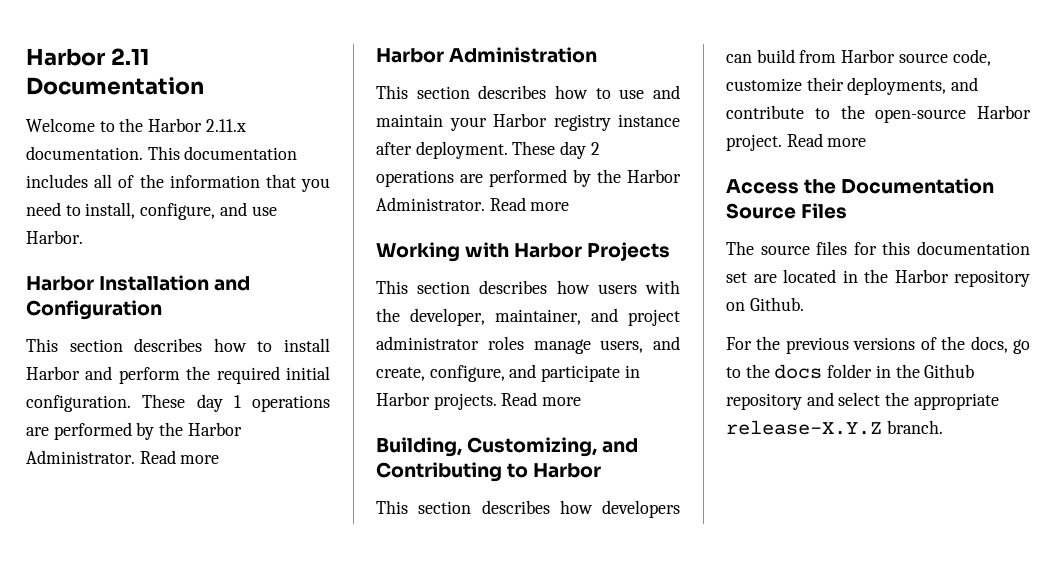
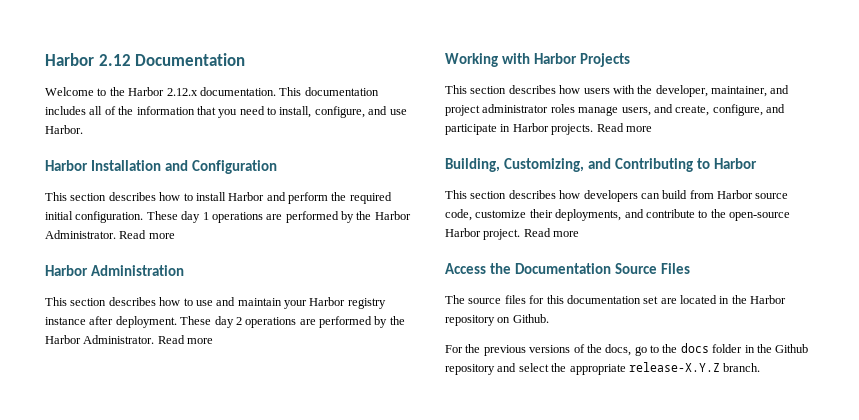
[26,48,149,66] Harbor 2.11 -> [45,53,131,66] Harbor 2.12
[205,119,246,132] 2.11.x -> [166,88,198,96] 2.12.x

